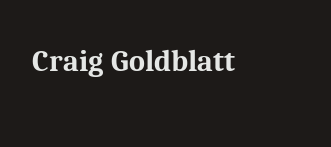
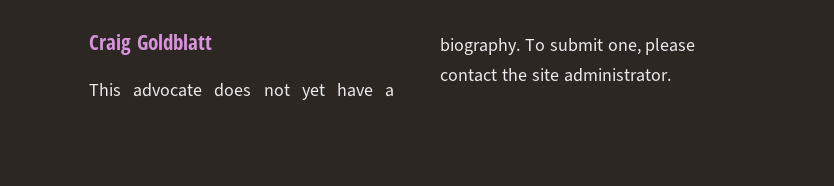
(235, 60) none -> [89,83,395,100] [440,38,696,55] [440,68,671,82] // This advocate does not yet have a biography. To submit one, please contact the site administrator.

